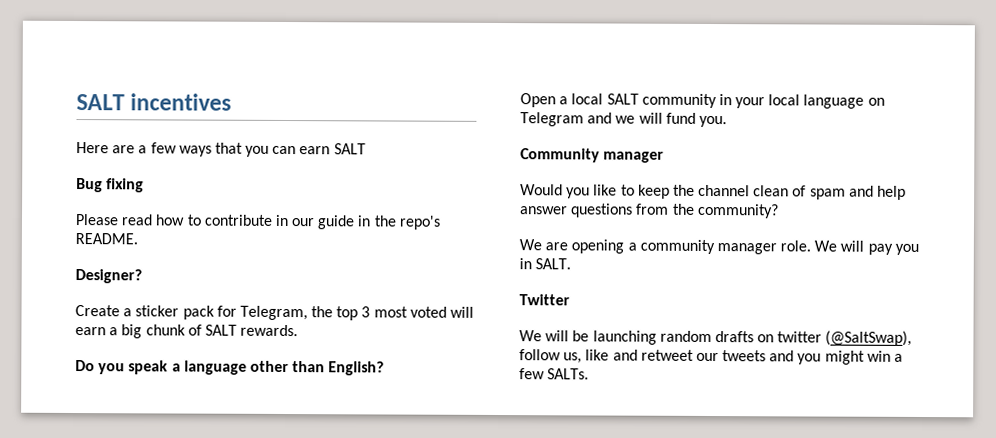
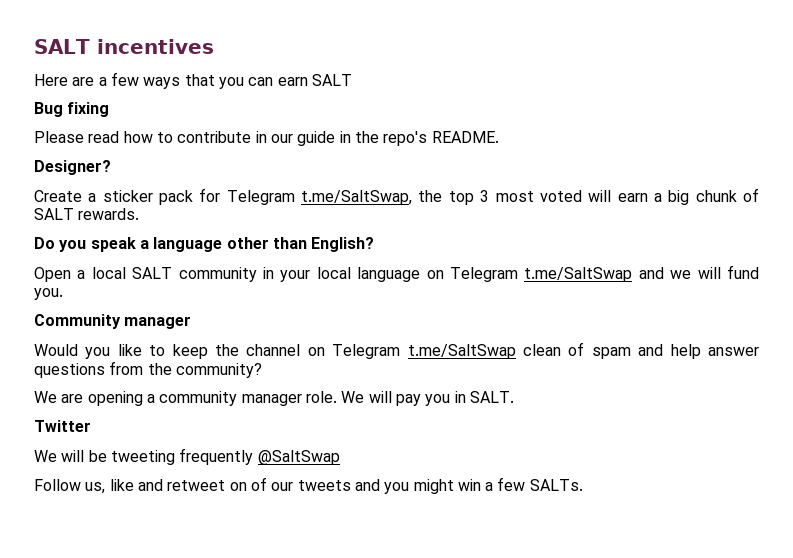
[239,305,308,321] Telegram, -> [226,190,413,205] Telegram t.me/SaltSwap,
(584, 119) none -> [524,267,633,282] t.me/SaltSwap
(751, 190) none -> [307,344,516,359] on Telegram t.me/SaltSwap
[592,330,913,346] [519,349,561,361] launching random drafts on twitter (@SaltSwap), follow -> [110,448,340,465] [34,479,81,491] tweeting frequently @SaltSwap // Follow
(694, 355) none -> [229,477,267,491] on of

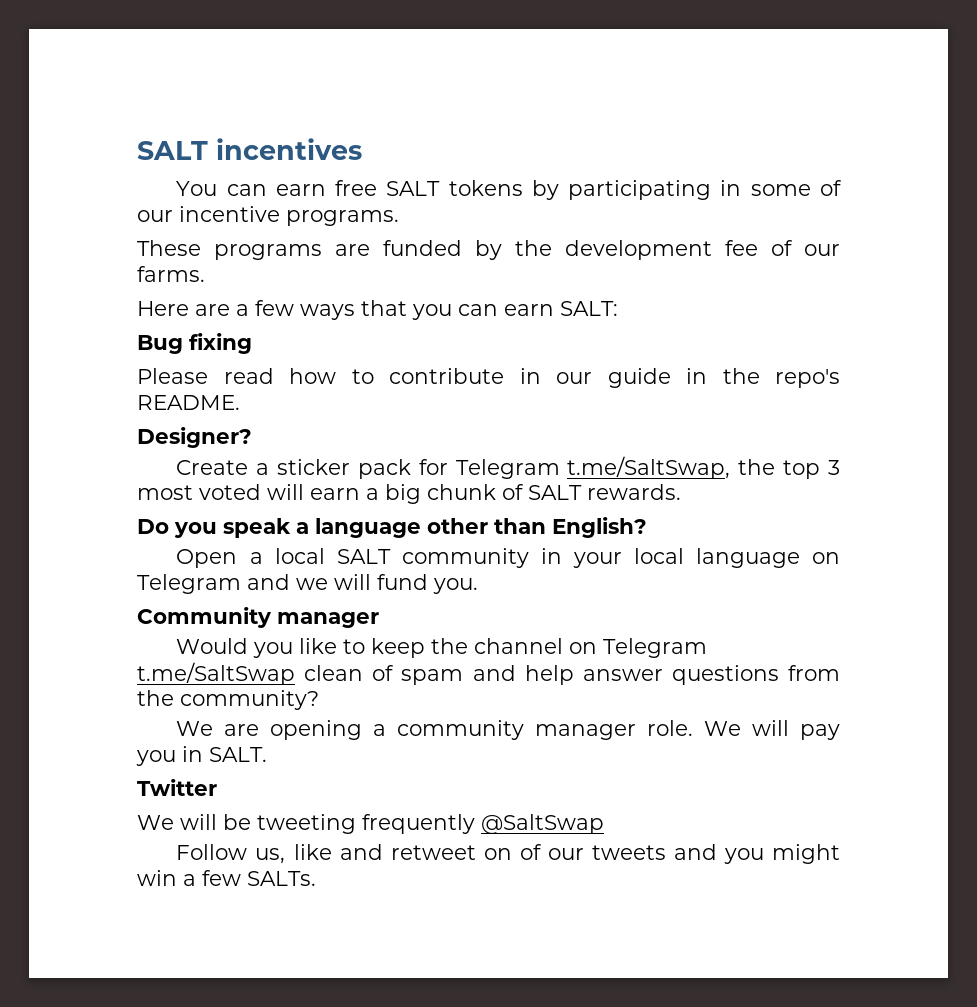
(214, 46) none -> [176,180,842,200] [137,206,399,226] [137,240,840,260] [137,266,205,282] // You can earn free SALT tokens by participating in some of our incentive programs. // These programs are funded by the development fee of our farms.
[311,74,352,86] SALT -> [560,301,618,316] SALT:
[524,267,633,282] t.me/SaltSwap -> (241, 584) none

